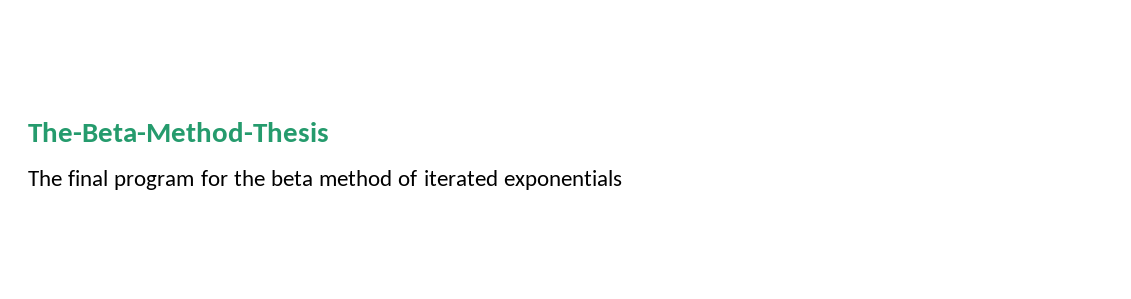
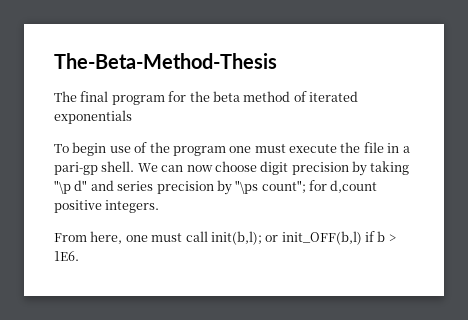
(622, 180) none -> [54,142,410,156] [54,161,410,176] [54,180,378,195] [54,200,160,213] [54,231,396,245] [54,251,79,261] // To begin use of the program one must execute the file in a pari-gp shell. We can now choose digit precision by taking "\p d" and series precision by "\ps count"; for d,count positive integers. // From here, one must call init(b,l); or init_OFF(b,l) if b > 1E6.

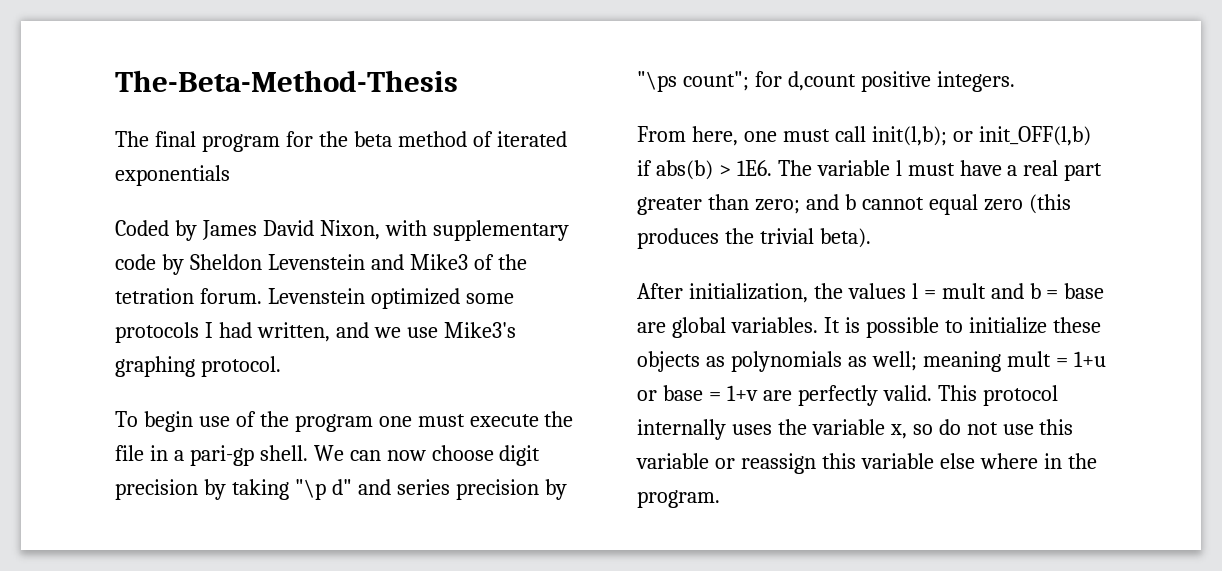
(132, 117) none -> [115,220,569,241] [115,254,527,275] [115,288,514,309] [115,322,516,343] [115,356,281,377] // Coded by James David Nixon, with supplementary code by Sheldon Levenstein and Mike3 of the tetration forum. Levenstein optimized some protocols I had written, and we use Mike3's graphing protocol.
[210,231,396,245] [54,251,79,261] init(b,l); or init_OFF(b,l) if b > 1E6. -> [871,126,1091,146] [637,160,1103,181] [637,194,1071,215] [637,228,871,249] [637,283,1105,303] [637,317,1101,338] [637,351,1106,372] [637,385,1058,406] [637,419,1074,440] [636,453,1097,474] [637,490,720,508] init(l,b); or init_OFF(l,b) if abs(b) > 1E6. The variable l must have a real part greater than zero; and b cannot equal zero (this produces the trivial beta). // After initialization, the values l = mult and b = base are global variables. It is possible to initialize these objects as polynomials as well; meaning mult = 1+u or base = 1+v are perfectly valid. This protocol internally uses the variable x, so do not use this variable or reassign this variable else where in the program.

